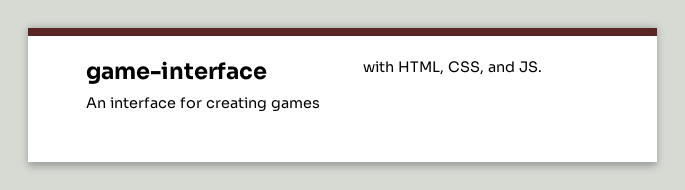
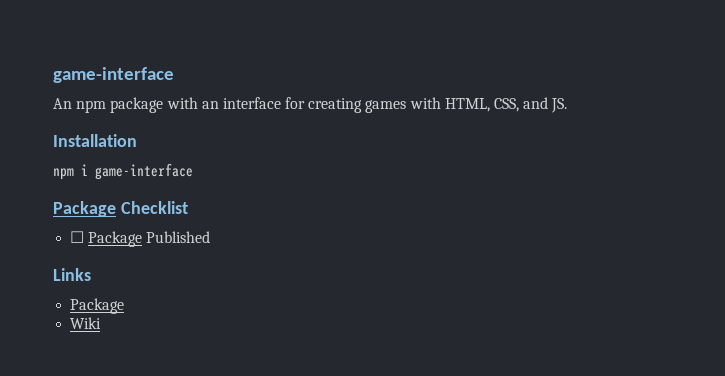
(106, 102) none -> [76,97,219,113] npm package with an
(542, 67) none -> [53,134,137,147] [53,163,193,180] [53,201,188,217] [70,231,211,247] [53,268,91,281] [70,298,125,314] [70,317,102,329] // Installation // npm i game-interface // Package Checklist // ☐ Package Published // Links // Package // Wiki

